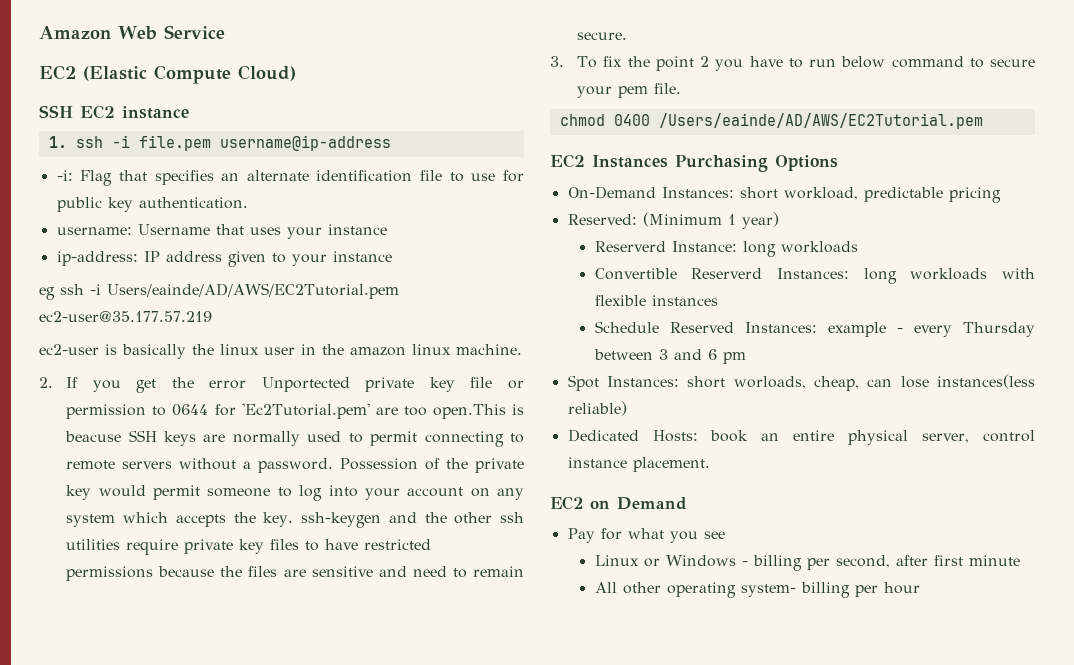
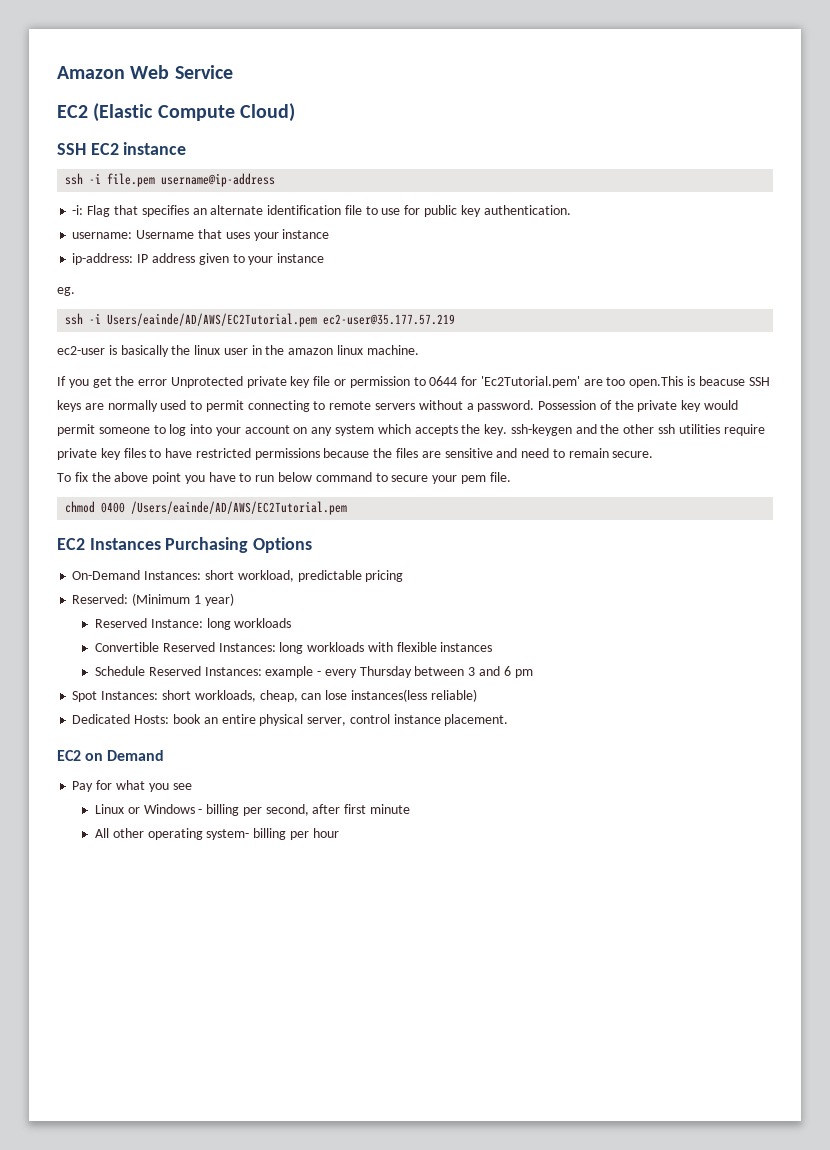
[48,136,67,148] 1. -> (187, 148) none
[39,287,55,300] eg -> [57,287,75,296] eg. //
[39,377,53,388] 2. -> (419, 350) none
[261,377,350,392] Unportected -> [170,376,243,388] Unprotected
[550,56,564,67] 3. -> (654, 454) none
[655,56,710,71] point 2 -> [114,472,182,484] above point
[594,241,666,252] Reserverd -> [94,618,147,628] Reserved
[691,268,763,279] Reserverd -> [162,642,215,652] Reserved
[733,376,806,389] worloads, -> [194,690,256,702] workloads,

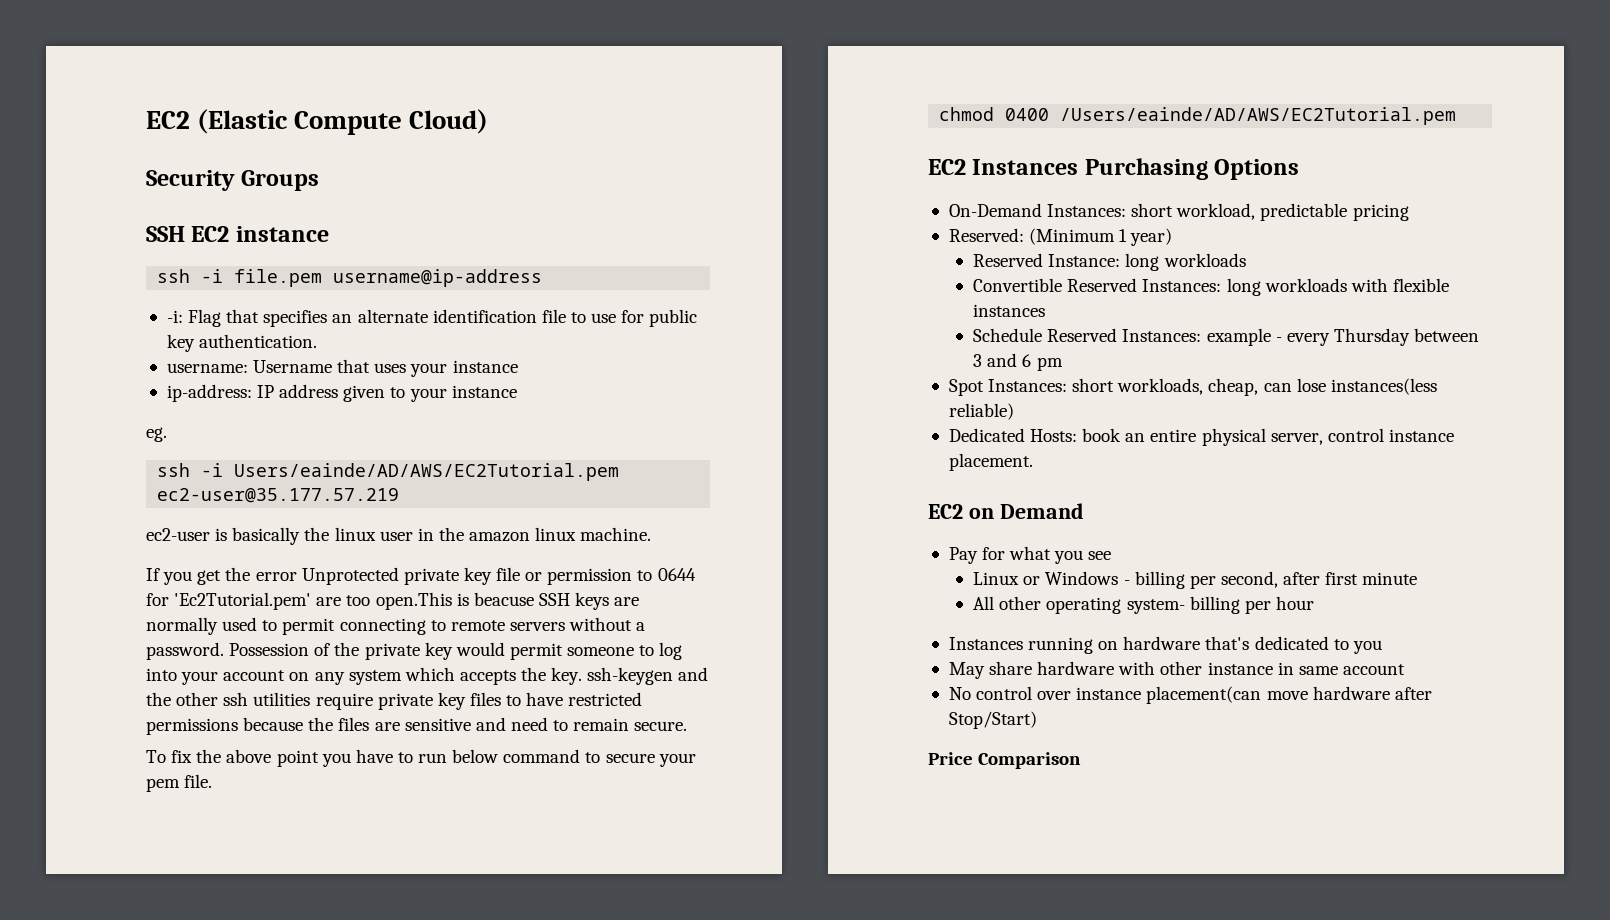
[57,65,233,79] Amazon Web Service // -> (146, 120) none
(295, 112) none -> [146,170,320,191] // Security Groups
(339, 833) none -> [948,636,1382,654] [948,661,1405,679] [948,686,1432,704] [948,711,1037,729] [928,752,1082,769] // Instances running on hardware that's dedicated to you // May share hardware with other instance in same account // No control over instance placement(can move hardware after Stop/Start) // Price Comparison

